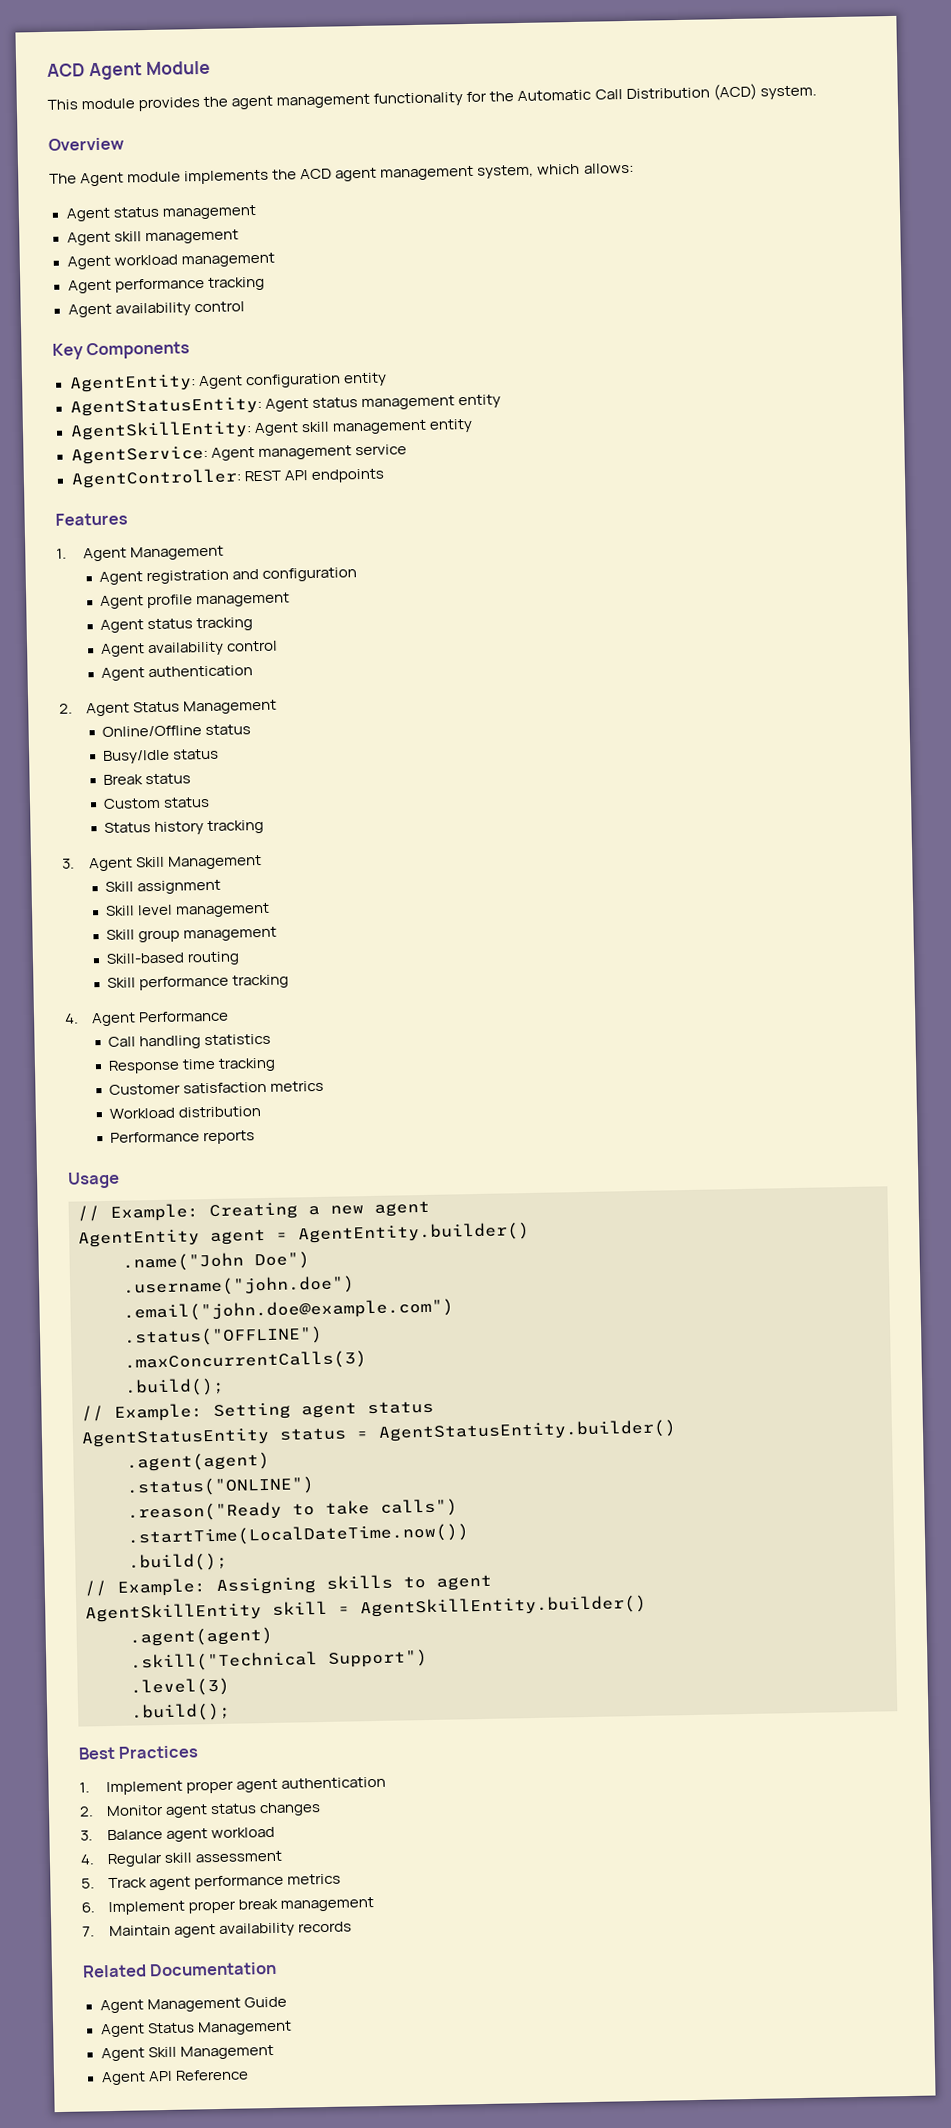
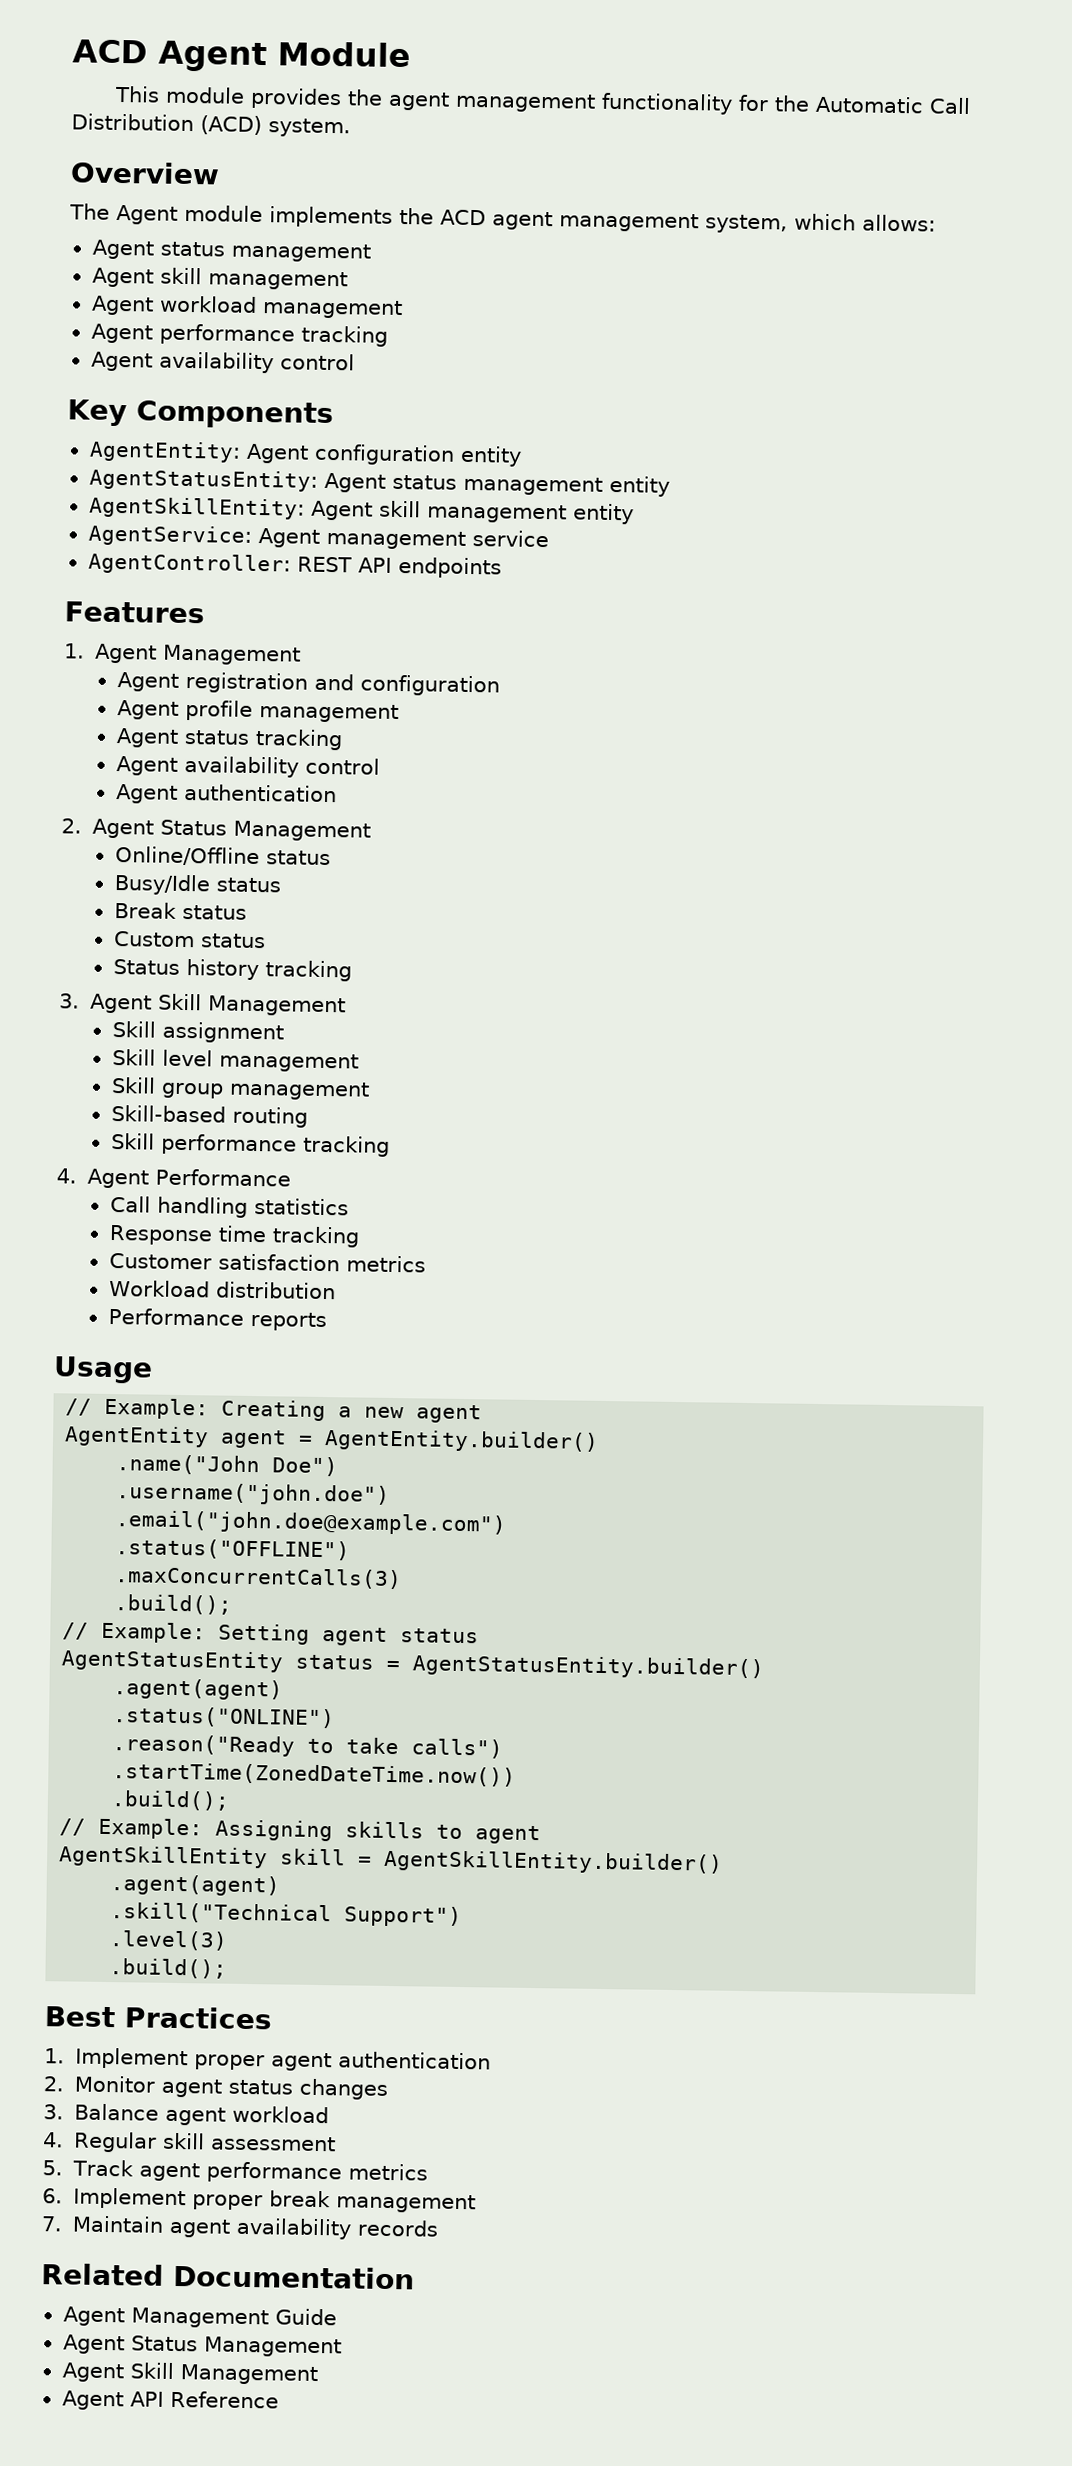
[127,1523,469,1547] .startTime(LocalDateTime.now()) -> [112,1762,517,1787] .startTime(ZonedDateTime.now())

